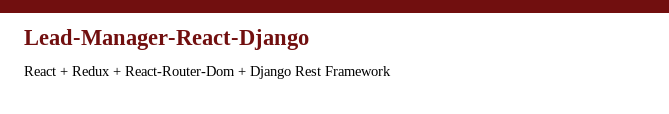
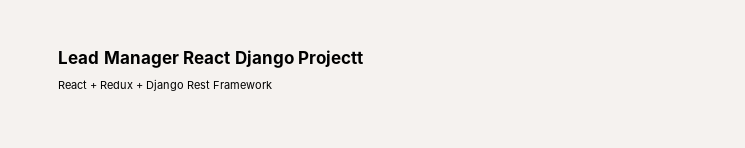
[24,29,309,50] Lead-Manager-React-Django -> [58,50,364,68] Lead Manager React Django Projectt
[125,66,246,76] React-Router-Dom + -> (143, 85) none

